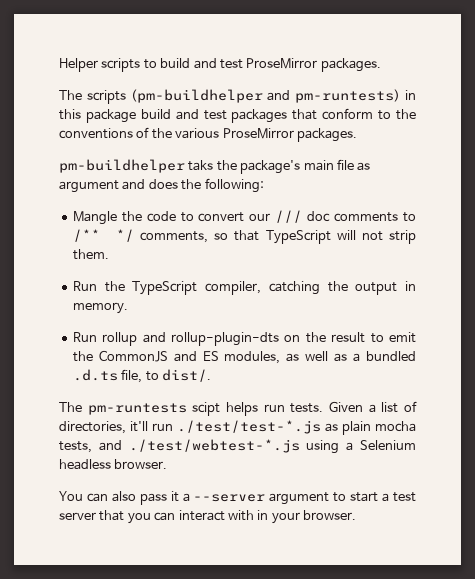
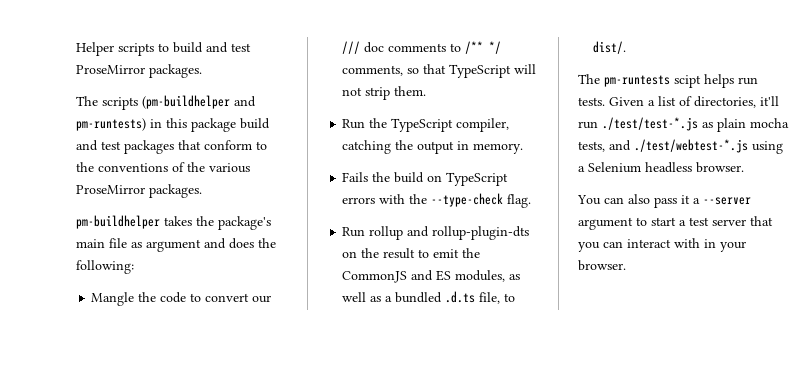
[188,160,214,171] taks -> [164,216,192,226] takes
(128, 308) none -> [342,172,509,186] [342,193,532,208] // Fails the build on TypeScript errors with the --type-check flag.

